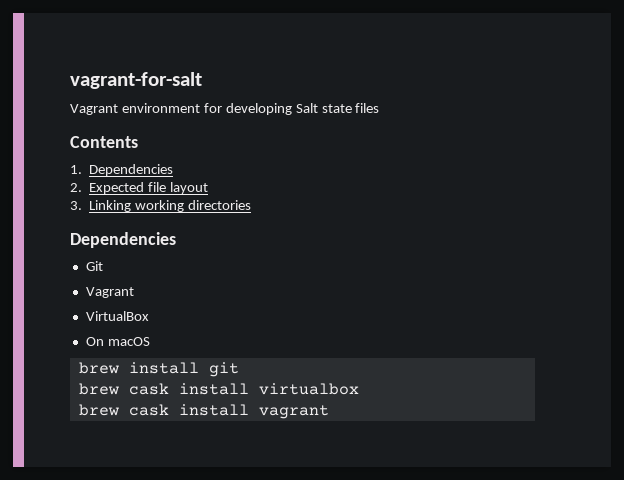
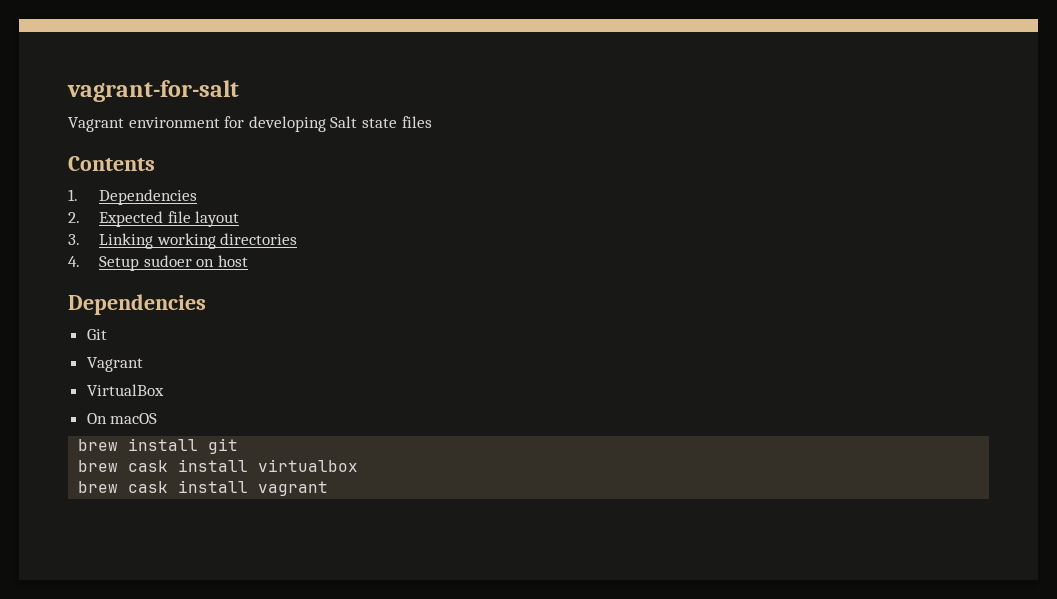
(252, 205) none -> [68,255,248,271] // 4. Setup sudoer on host

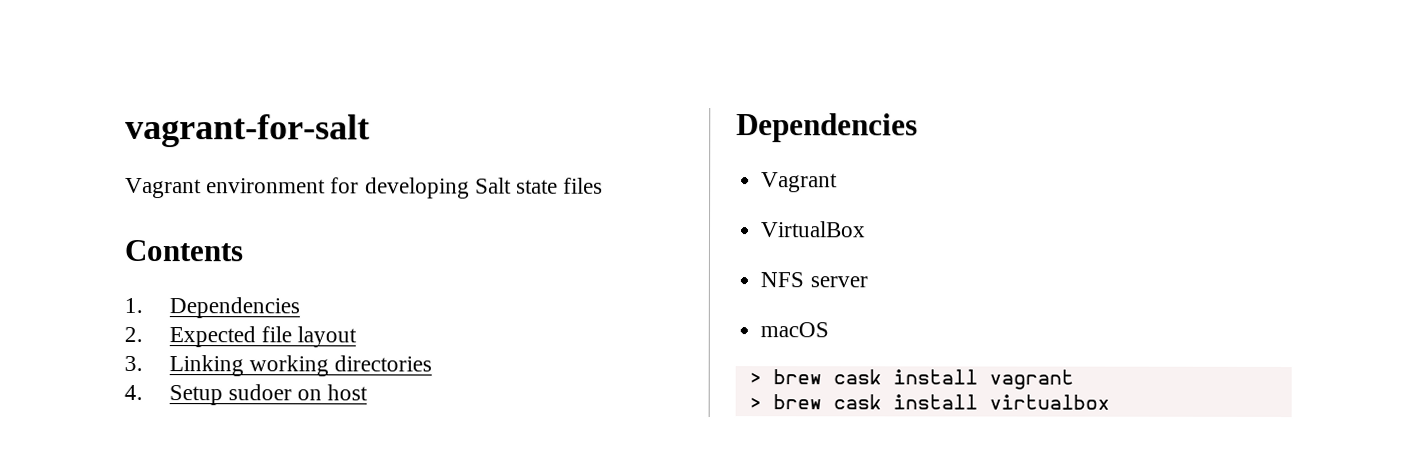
[86,329,107,340] // Git -> (918, 128) none
[86,413,107,424] On -> [760,272,868,288] NFS server //
[78,438,239,454] brew install git // -> [748,369,1074,390] [748,397,762,410] > brew cask install vagrant // >
[78,480,329,496] // brew cask install vagrant -> (1110, 402) none

